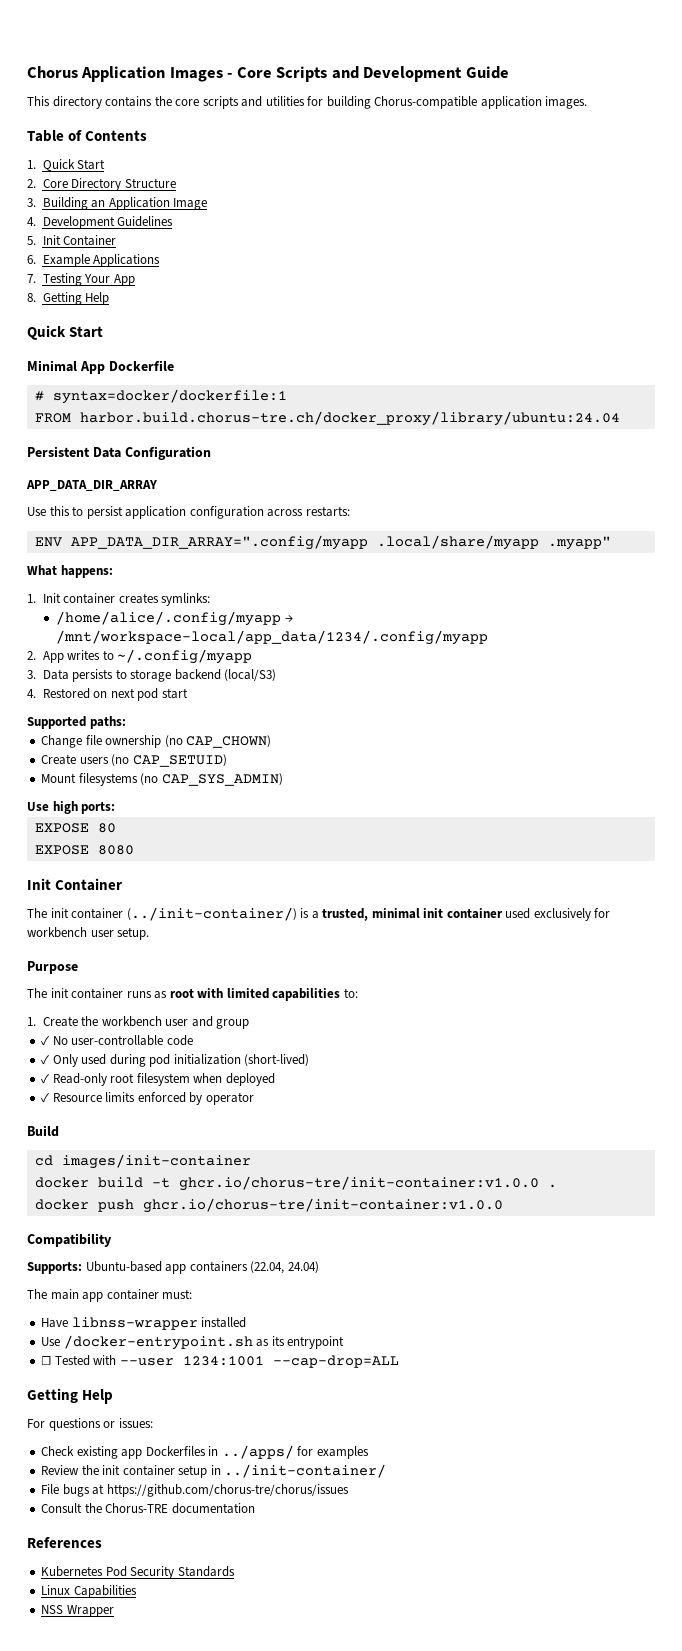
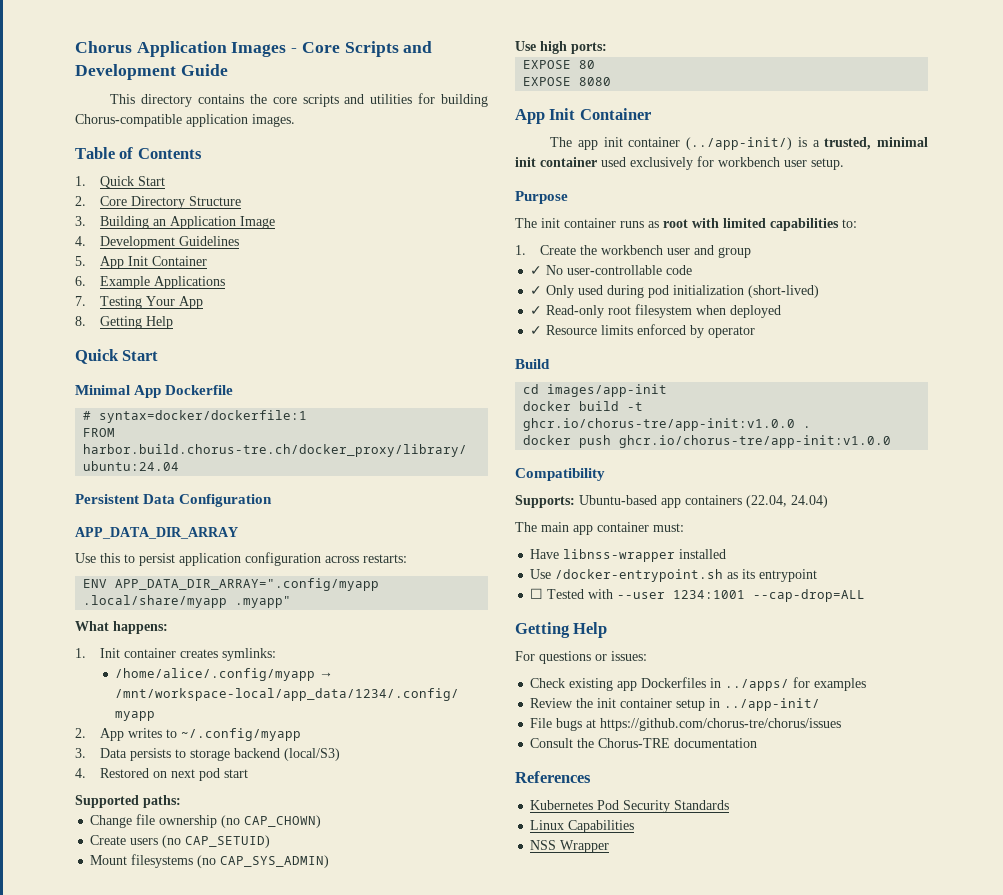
(36, 240) none -> [99,256,124,269] App
(134, 850) none -> [515,109,545,124] App
[50,907,297,921] init container (../init-container/) -> [578,137,793,150] app init container (../app-init/)
[61,1154,251,1169] images/init-container -> [547,384,668,397] images/app-init
[178,1176,539,1191] ghcr.io/chorus-tre/init-container:v1.0.0 -> [523,418,796,431] ghcr.io/chorus-tre/app-init:v1.0.0
[142,1198,503,1213] ghcr.io/chorus-tre/init-container:v1.0.0 -> [619,435,892,448] ghcr.io/chorus-tre/app-init:v1.0.0
[224,1464,387,1478] ../init-container/ -> [724,698,821,711] ../app-init/

